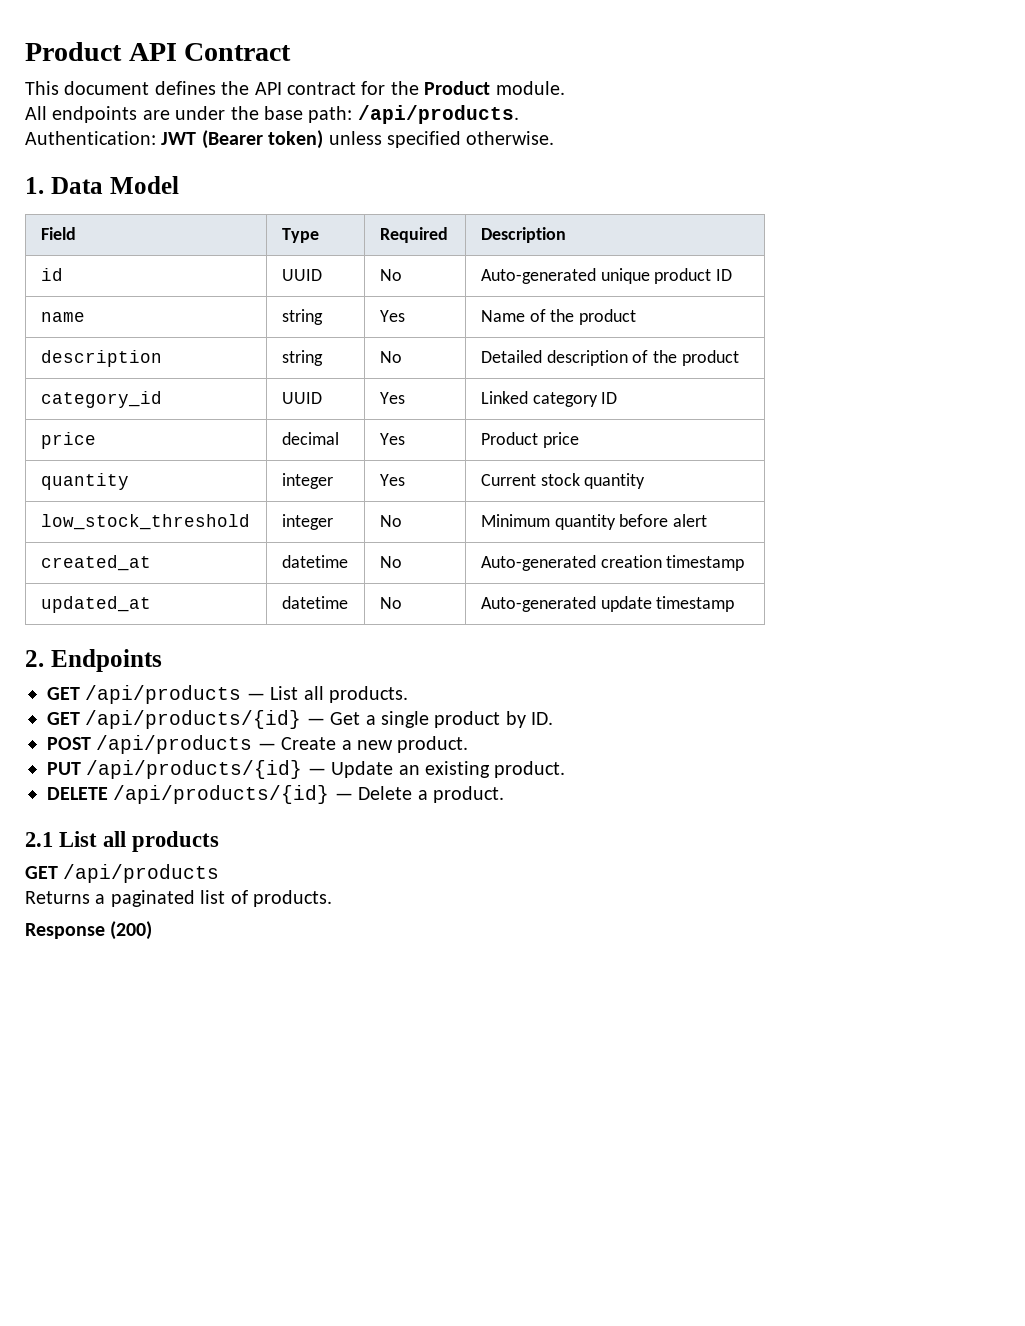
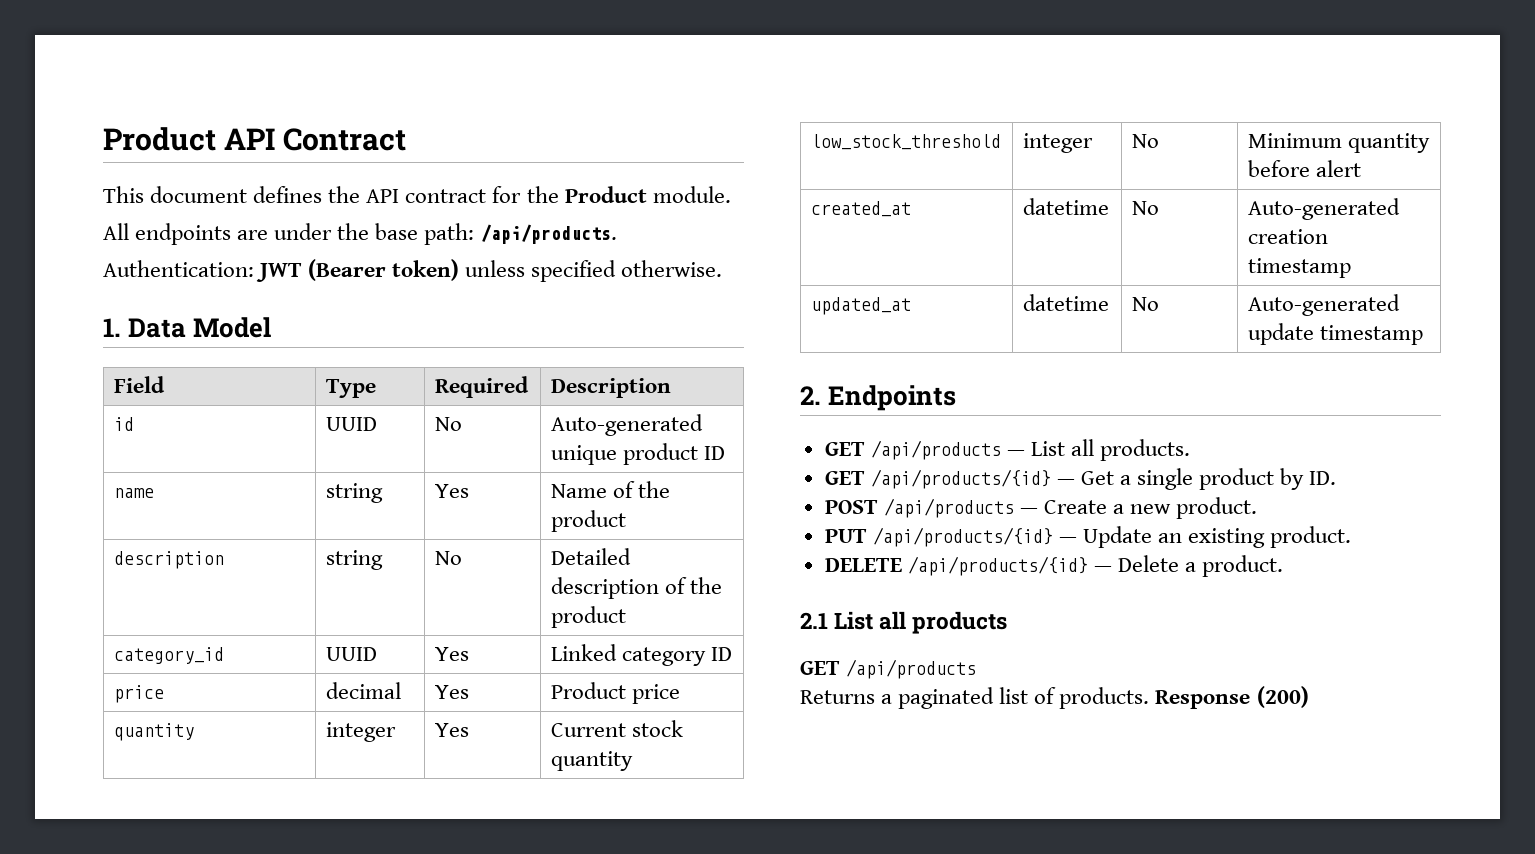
(332, 898) // -> (1150, 698) none

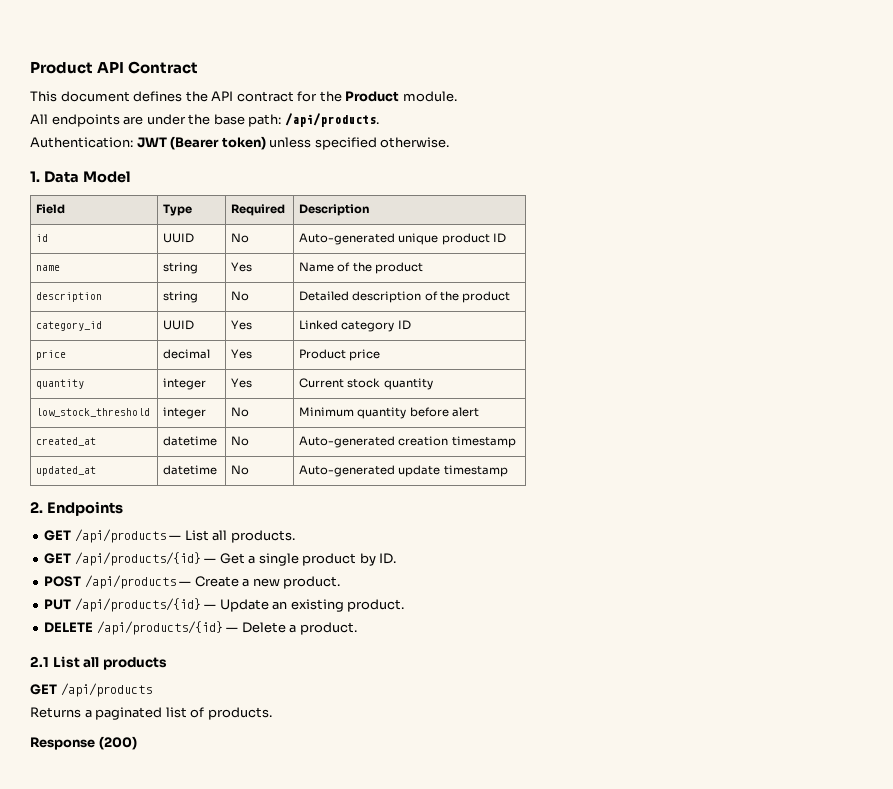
(1150, 698) none -> (272, 713) //

